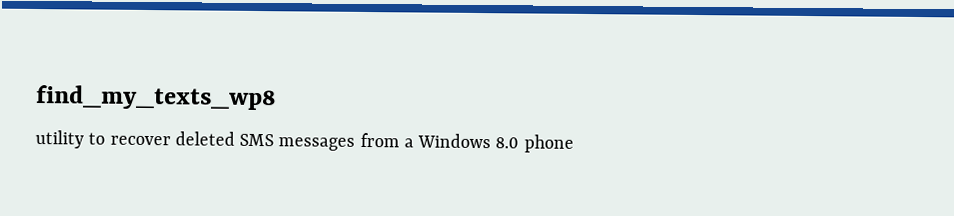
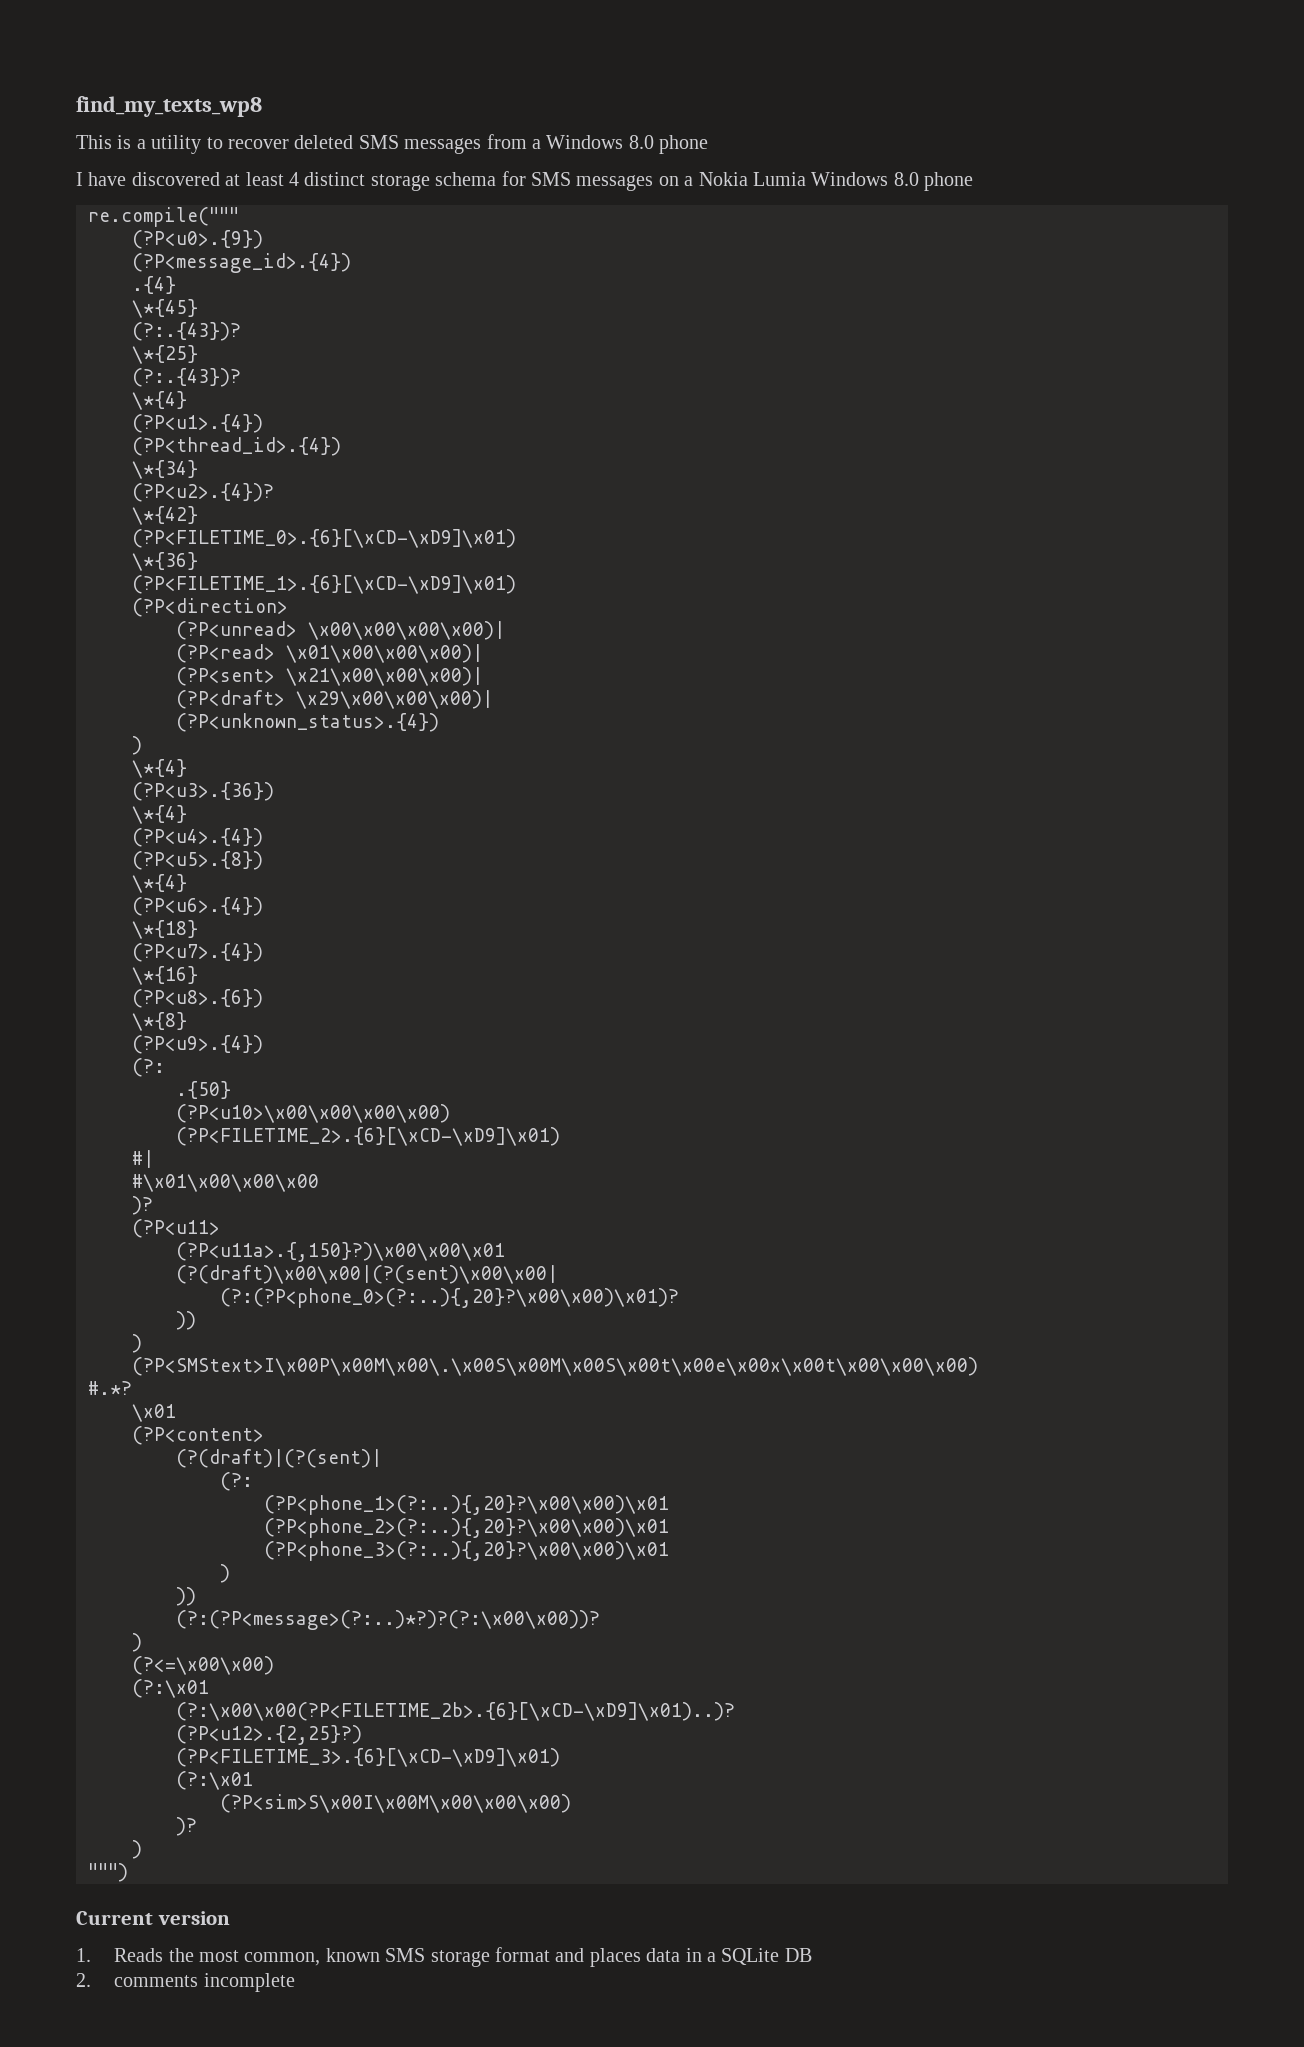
(276, 97) none -> [76,135,146,149] This is a
(574, 143) none -> [76,171,974,191] [88,207,239,227] [132,230,263,249] [132,253,351,273] [132,276,176,294] [132,299,198,318] [132,322,241,341] [132,345,198,364] [132,368,241,387] [132,391,187,410] [132,414,263,433] [132,437,341,456] [132,460,198,479] [132,483,274,502] [132,506,198,525] [132,529,516,548] [132,552,198,571] [132,575,516,594] [132,598,288,617] [176,621,505,640] [176,644,483,663] [176,667,483,686] [176,690,493,709] [176,713,439,732] [132,736,142,755] [132,759,187,778] [132,782,274,801] [132,805,187,824] [132,828,263,847] [132,851,263,870] [132,874,187,893] [132,897,263,916] [132,920,198,939] [132,943,263,962] [132,966,198,985] [132,989,263,1008] [132,1012,187,1031] [132,1035,263,1054] [132,1058,165,1077] [176,1081,231,1099] [176,1104,450,1123] [176,1127,560,1146] [132,1150,154,1168] [132,1174,319,1192] [132,1196,153,1215] [132,1219,220,1238] [176,1242,505,1262] [176,1265,558,1284] [220,1288,679,1308] [176,1311,196,1330] [132,1334,142,1353] [132,1357,978,1376] [88,1381,132,1395] [132,1404,176,1422] [132,1426,264,1445] [176,1449,382,1468] [220,1472,253,1491] [264,1495,669,1515] [264,1518,669,1538] [264,1541,669,1561] [220,1564,230,1583] [176,1587,196,1606] [176,1610,600,1630] [132,1633,142,1652] [132,1656,274,1675] [132,1679,209,1698] [176,1702,735,1721] [176,1725,362,1745] [176,1748,560,1767] [176,1771,253,1790] [220,1794,571,1813] [176,1817,197,1836] [132,1840,142,1859] [88,1863,128,1882] [76,1911,230,1925] [76,1947,812,1967] [76,1973,295,1992] // I have discovered at least 4 distinct storage schema for SMS messages on a Nokia Lumia Windows 8.0 phone // re.compile(""" // (?P<u0>.{9}) // (?P<message_id>.{4}) // .{4} // \*{45} // (?:.{43})? // \*{25} // (?:.{43})? // \*{4} // (?P<u1>.{4}) // (?P<thread_id>.{4}) // \*{34} // (?P<u2>.{4})? // \*{42} // (?P<FILETIME_0>.{6}[\xCD-\xD9]\x01) // \*{36} // (?P<FILETIME_1>.{6}[\xCD-\xD9]\x01) // (?P<direction> // (?P<unread> \x00\x00\x00\x00)| // (?P<read> \x01\x00\x00\x00)| // (?P<sent> \x21\x00\x00\x00)| // (?P<draft> \x29\x00\x00\x00)| // (?P<unknown_status>.{4}) // ) // \*{4} // (?P<u3>.{36}) // \*{4} // (?P<u4>.{4}) // (?P<u5>.{8}) // \*{4} // (?P<u6>.{4}) // \*{18} // (?P<u7>.{4}) // \*{16} // (?P<u8>.{6}) // \*{8} // (?P<u9>.{4}) // (?: // .{50} // (?P<u10>\x00\x00\x00\x00) // (?P<FILETIME_2>.{6}[\xCD-\xD9]\x01) // #| // #\x01\x00\x00\x00 // )? // (?P<u11> // (?P<u11a>.{,150}?)\x00\x00\x01 // (?(draft)\x00\x00|(?(sent)\x00\x00| // (?:(?P<phone_0>(?:..){,20}?\x00\x00)\x01)? // )) // ) // (?P<SMStext>I\x00P\x00M\x00\.\x00S\x00M\x00S\x00t\x00e\x00x\x00t\x00\x00\x00) // #.*? // \x01 // (?P<content> // (?(draft)|(?(sent)| // (?: // (?P<phone_1>(?:..){,20}?\x00\x00)\x01 // (?P<phone_2>(?:..){,20}?\x00\x00)\x01 // (?P<phone_3>(?:..){,20}?\x00\x00)\x01 // ) // )) // (?:(?P<message>(?:..)*?)?(?:\x00\x00))? // ) // (?<=\x00\x00) // (?:\x01 // (?:\x00\x00(?P<FILETIME_2b>.{6}[\xCD-\xD9]\x01)..)? // (?P<u12>.{2,25}?) // (?P<FILETIME_3>.{6}[\xCD-\xD9]\x01) // (?:\x01 // (?P<sim>S\x00I\x00M\x00\x00\x00) // )? // ) // """) // Current version // 1. Reads the most common, known SMS storage format and places data in a SQLite DB // 2. comments incomplete

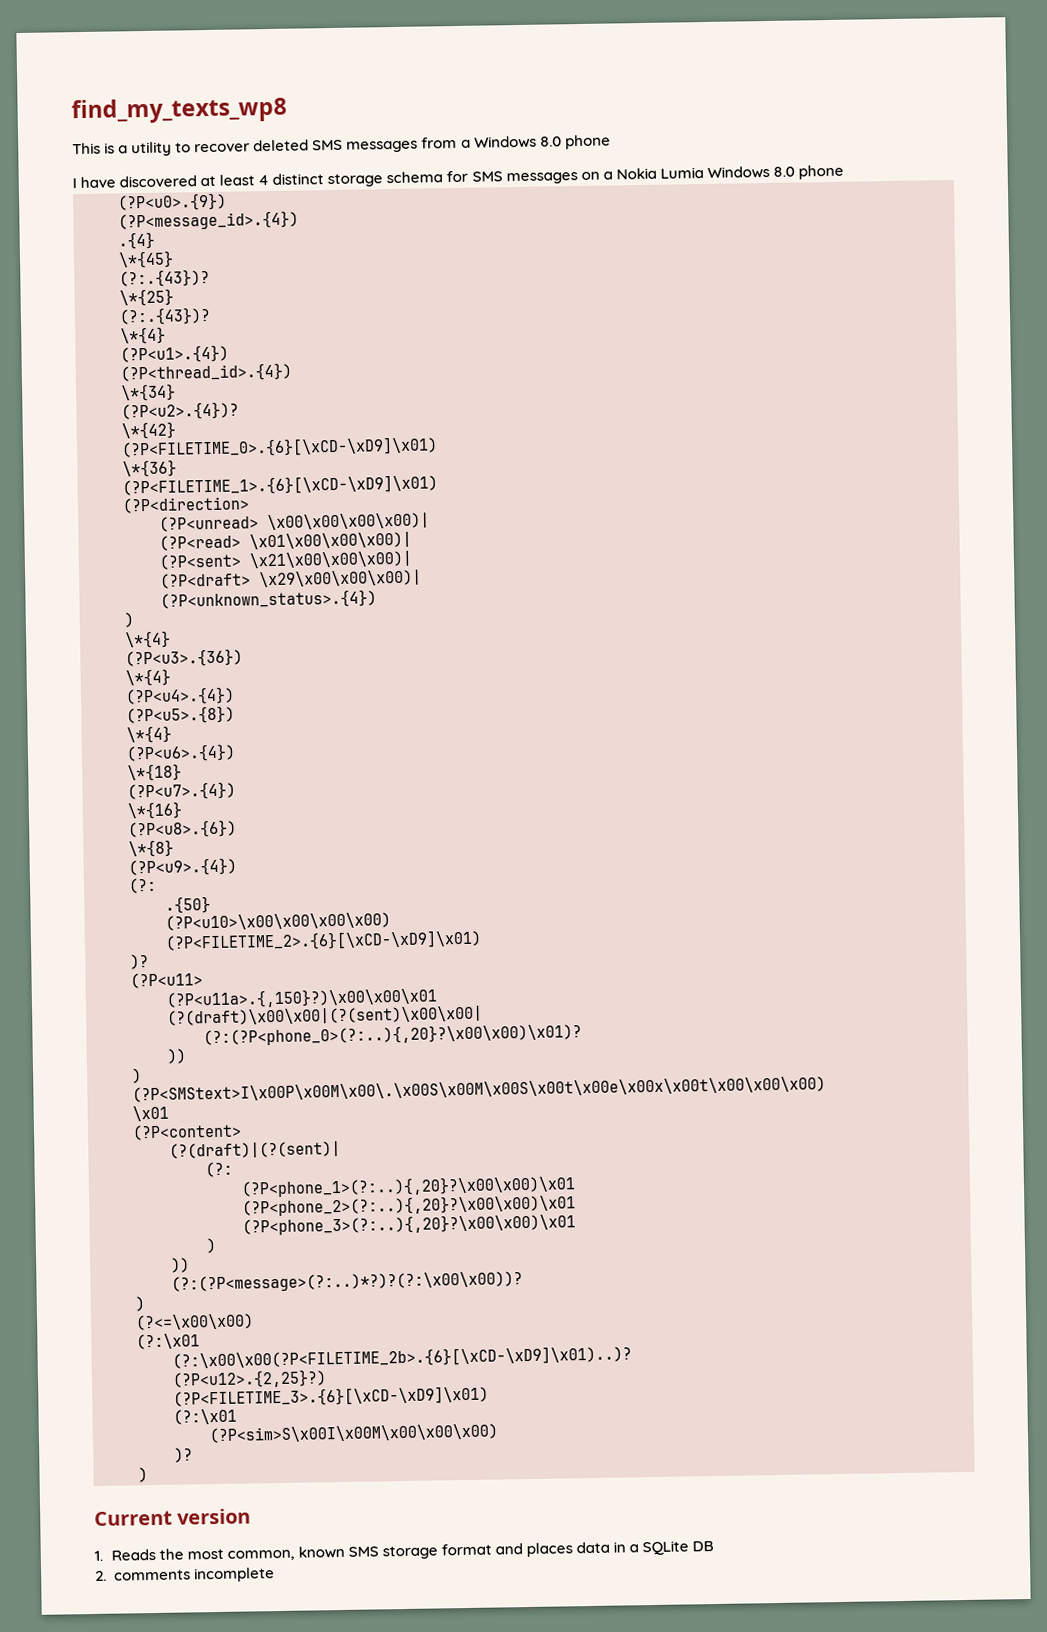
[88,207,239,227] // re.compile(""" -> (844, 172) none
[132,1150,154,1168] [132,1174,319,1192] // #| // #\x01\x00\x00\x00 -> (482, 940) none
[88,1381,132,1395] // #.*? -> (826, 1089) none
[88,1863,128,1882] // """) -> (148, 1475) none

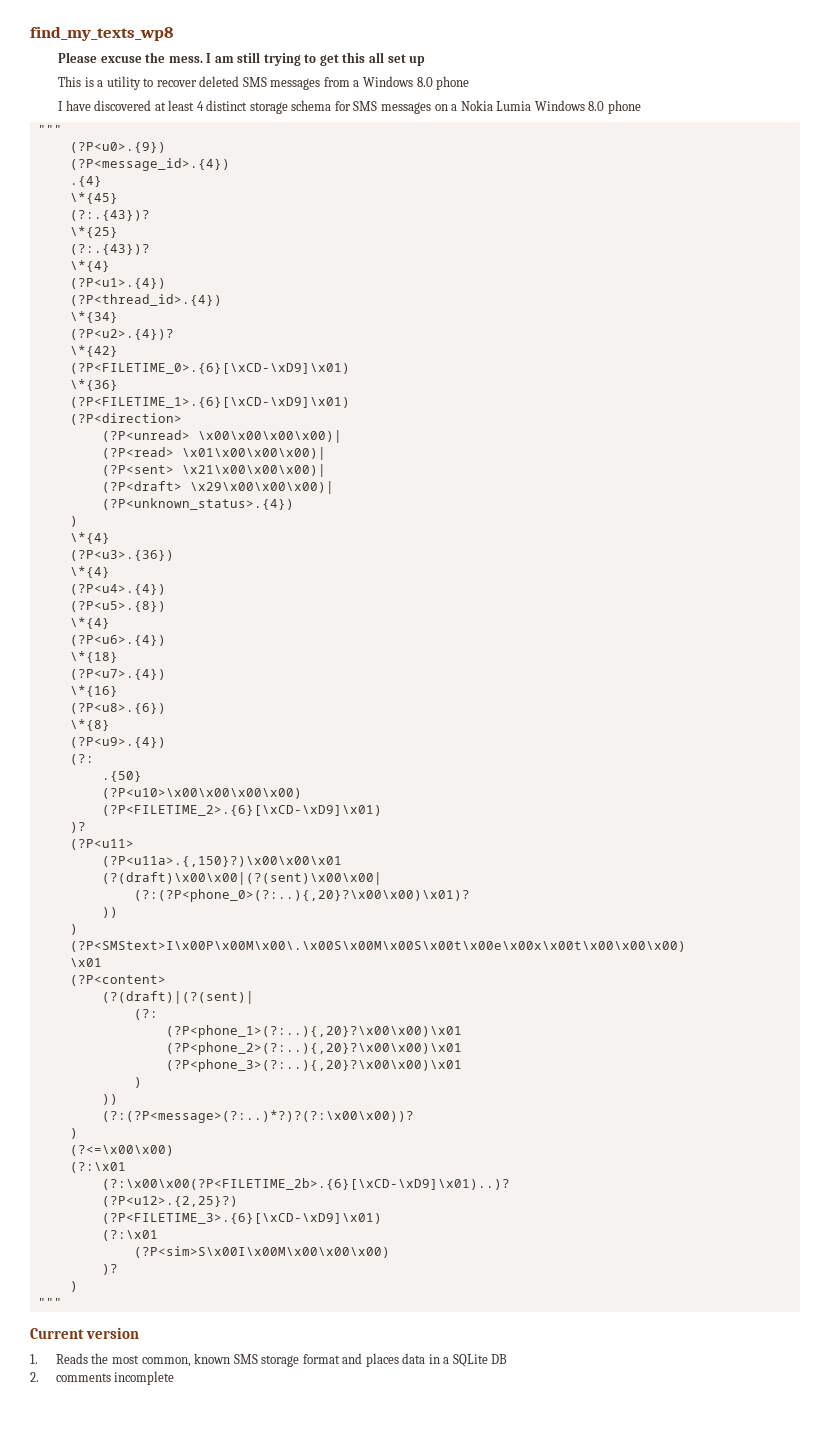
(287, 110) none -> [58,52,426,66] // Please excuse the mess. I am still trying to get this all set up
(844, 172) none -> [37,125,62,134] // """
(148, 1475) none -> [37,1298,62,1307] // """

